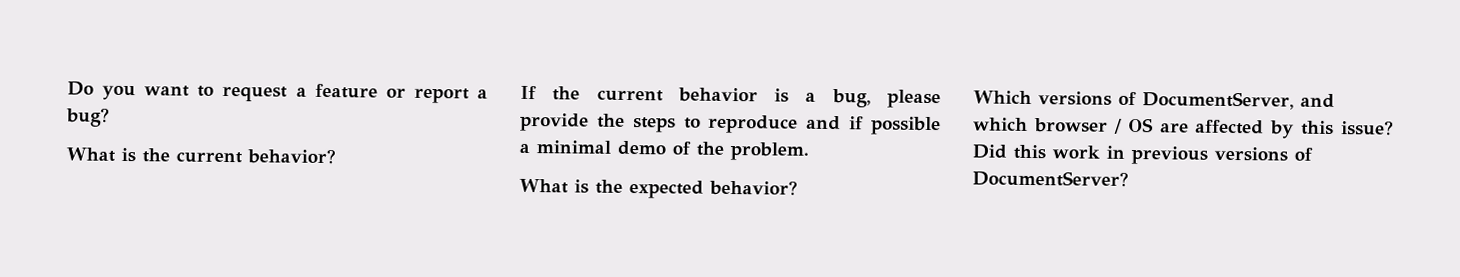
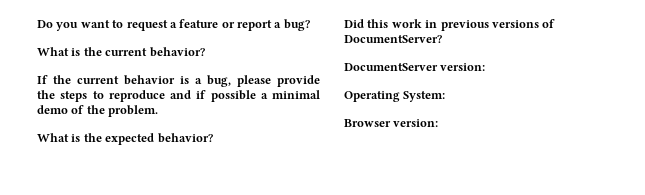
[973,90,1335,110] [973,117,1394,139] Which versions of DocumentServer, and which browser / OS are affected by this issue? -> (213, 138) none
(1129, 178) none -> [344,63,486,71] [344,91,446,102] [344,119,439,127] // DocumentServer version: // Operating System: // Browser version:

